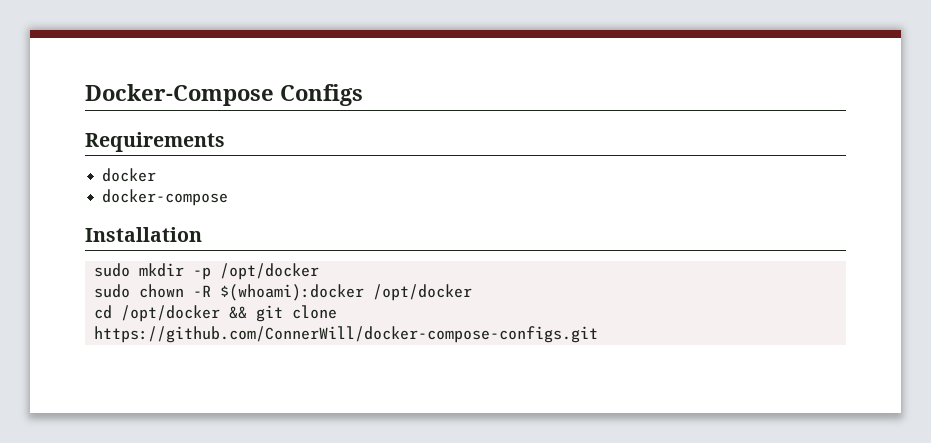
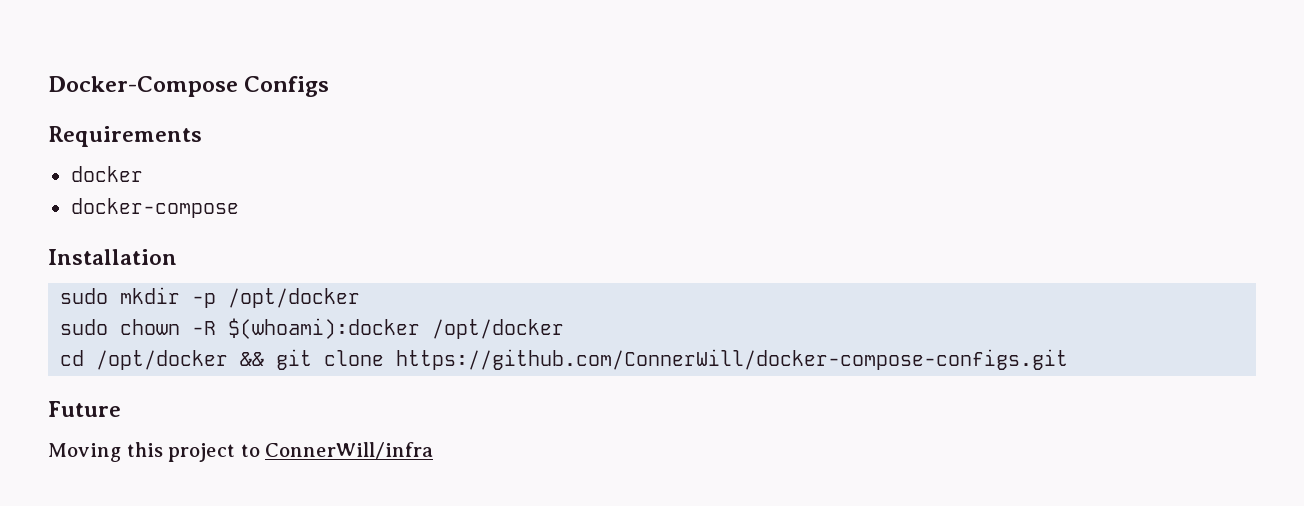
(599, 334) none -> [48,401,121,417] [48,442,434,462] // Future // Moving this project to ConnerWill/infra

